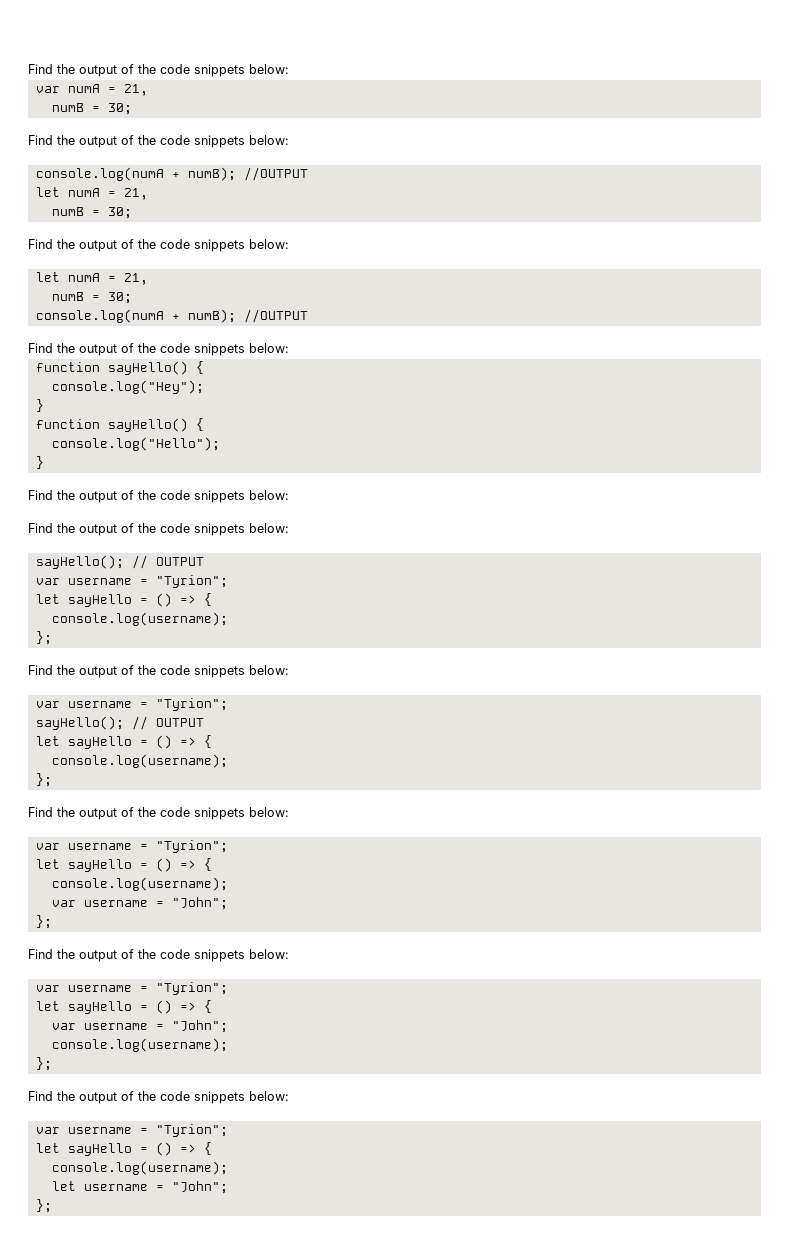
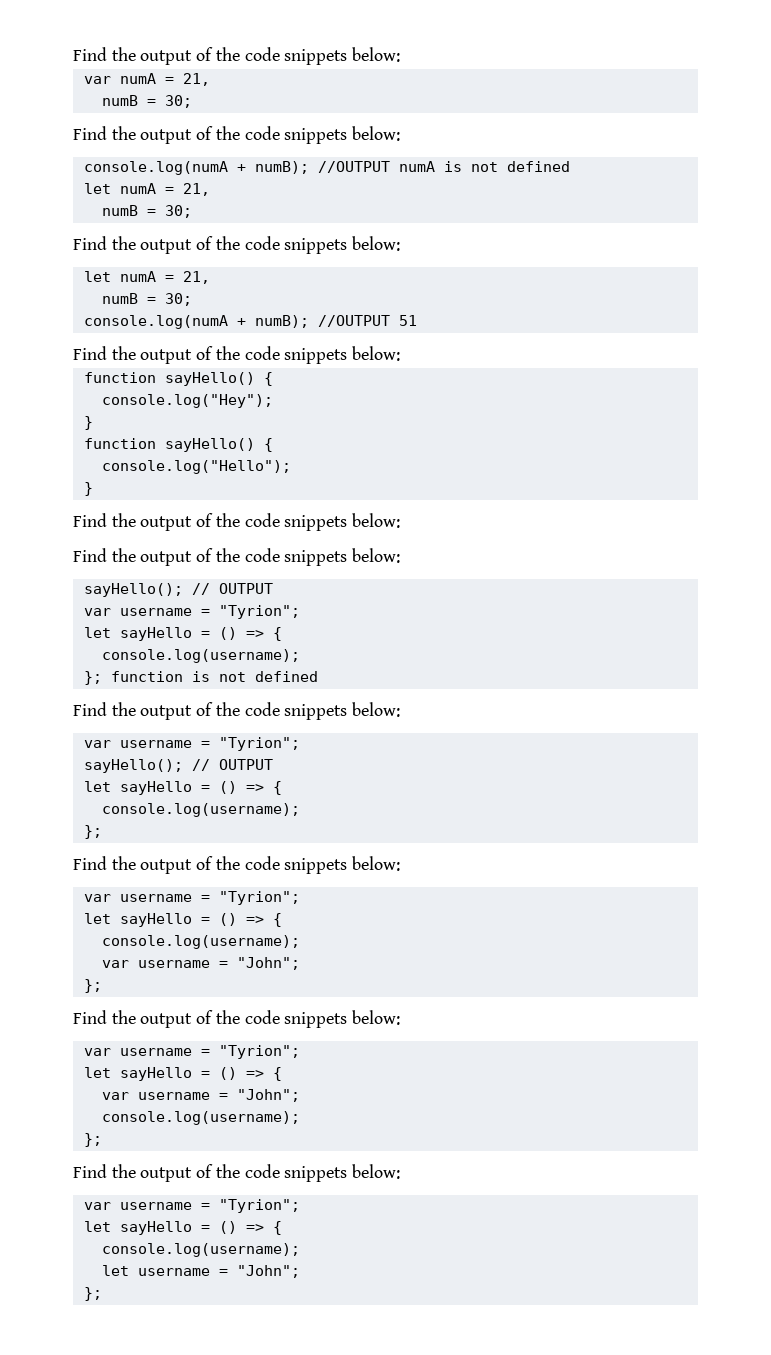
(308, 174) none -> [398,161,570,172] numA is not defined
(308, 316) none -> [398,315,417,326] 51
(52, 638) none -> [110,671,318,682] function is not defined

